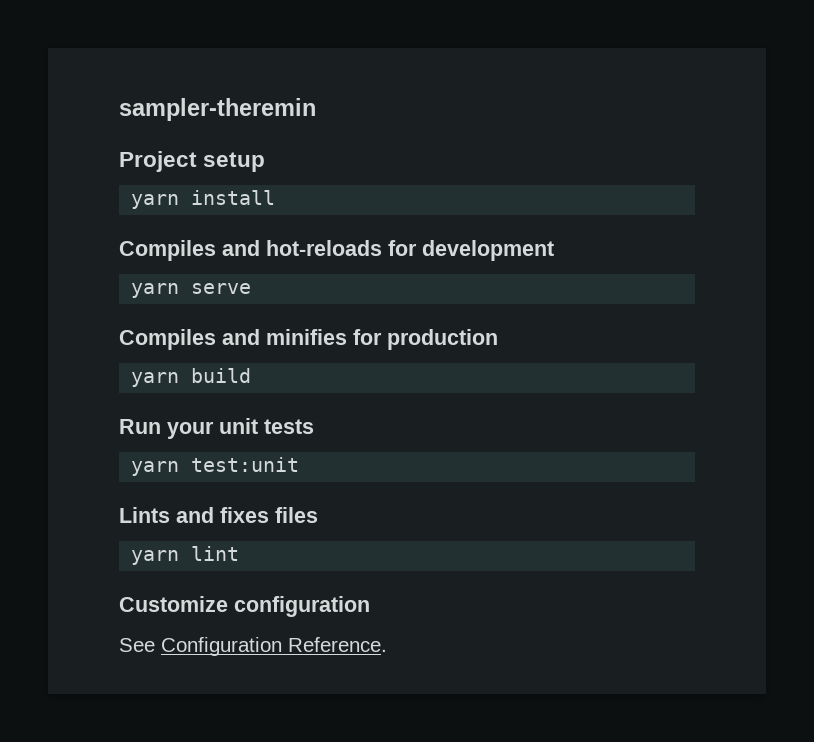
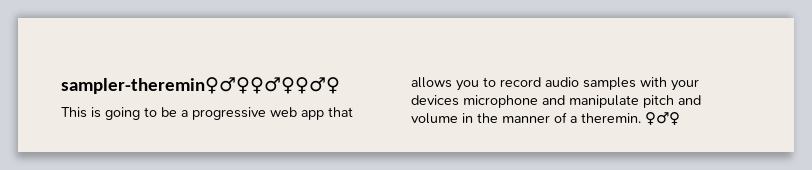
[119,98,316,121] [119,151,266,172] [131,190,276,209] [119,240,554,261] [131,283,252,298] [119,329,498,350] [131,368,252,387] [119,418,314,439] [131,457,300,476] [119,507,318,523] [131,546,240,565] [119,596,370,617] [119,637,387,656] sampler-theremin // Project setup // yarn install // Compiles and hot-reloads for development // yarn serve // Compiles and minifies for production // yarn build // Run your unit tests // yarn test:unit // Lints and fixes files // yarn lint // Customize configuration // See Configuration Reference. -> [61,77,340,94] [61,107,353,120] [411,77,699,91] [411,95,701,108] [411,112,680,125] sampler-theremin♀♂♀♀♂♀♀♂♀ // This is going to be a progressive web app that allows you to record audio samples with your devices microphone and manipulate pitch and volume in the manner of a theremin. ♀♂♀

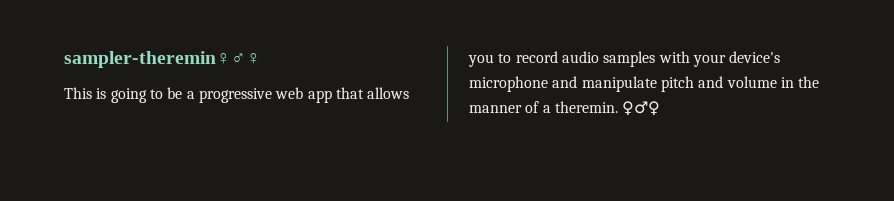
[61,77,340,94] sampler-theremin♀♂♀♀♂♀♀♂♀ -> [64,51,261,68] sampler-theremin♀♂♀
[411,95,459,106] devices -> [729,51,781,63] device's

